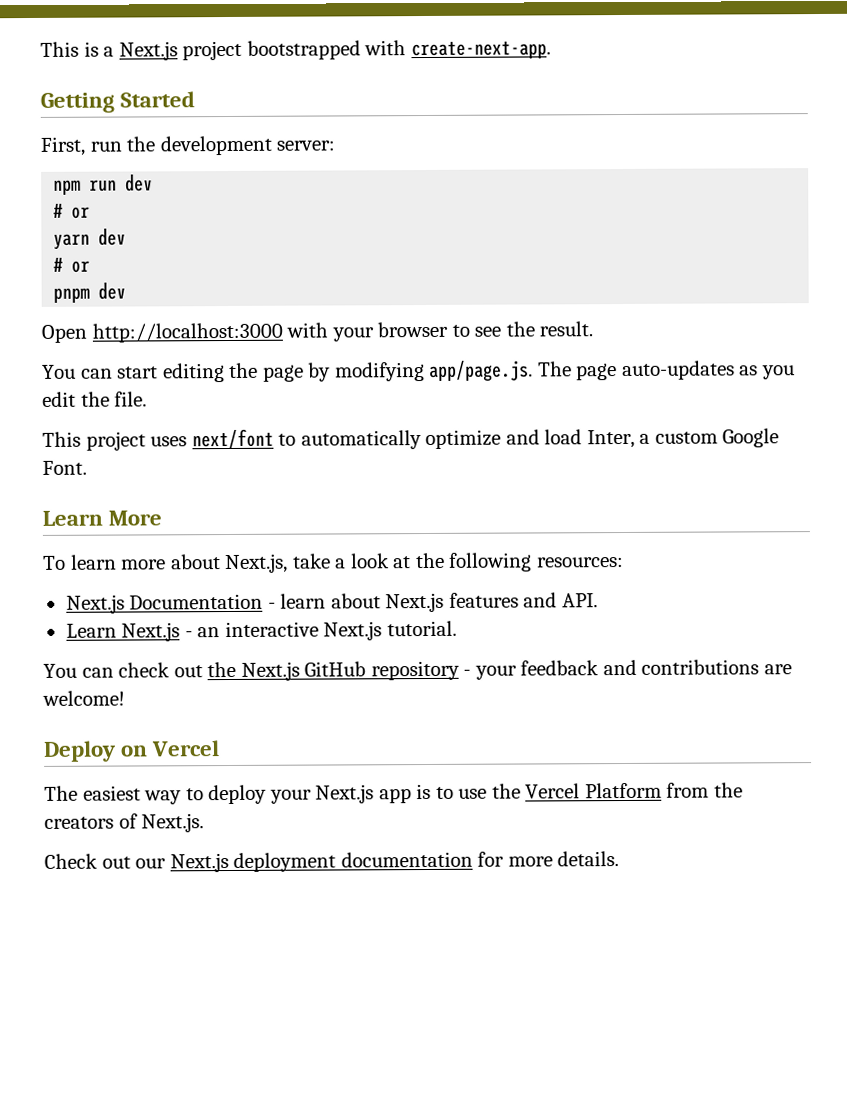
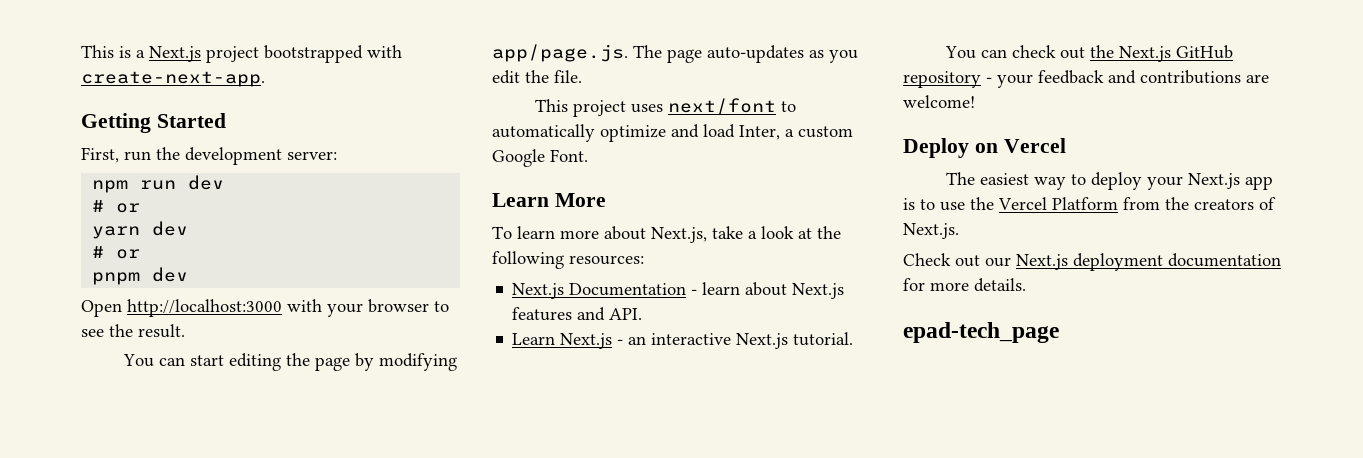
(620, 859) none -> [903,322,1059,343] // epad-tech_page

